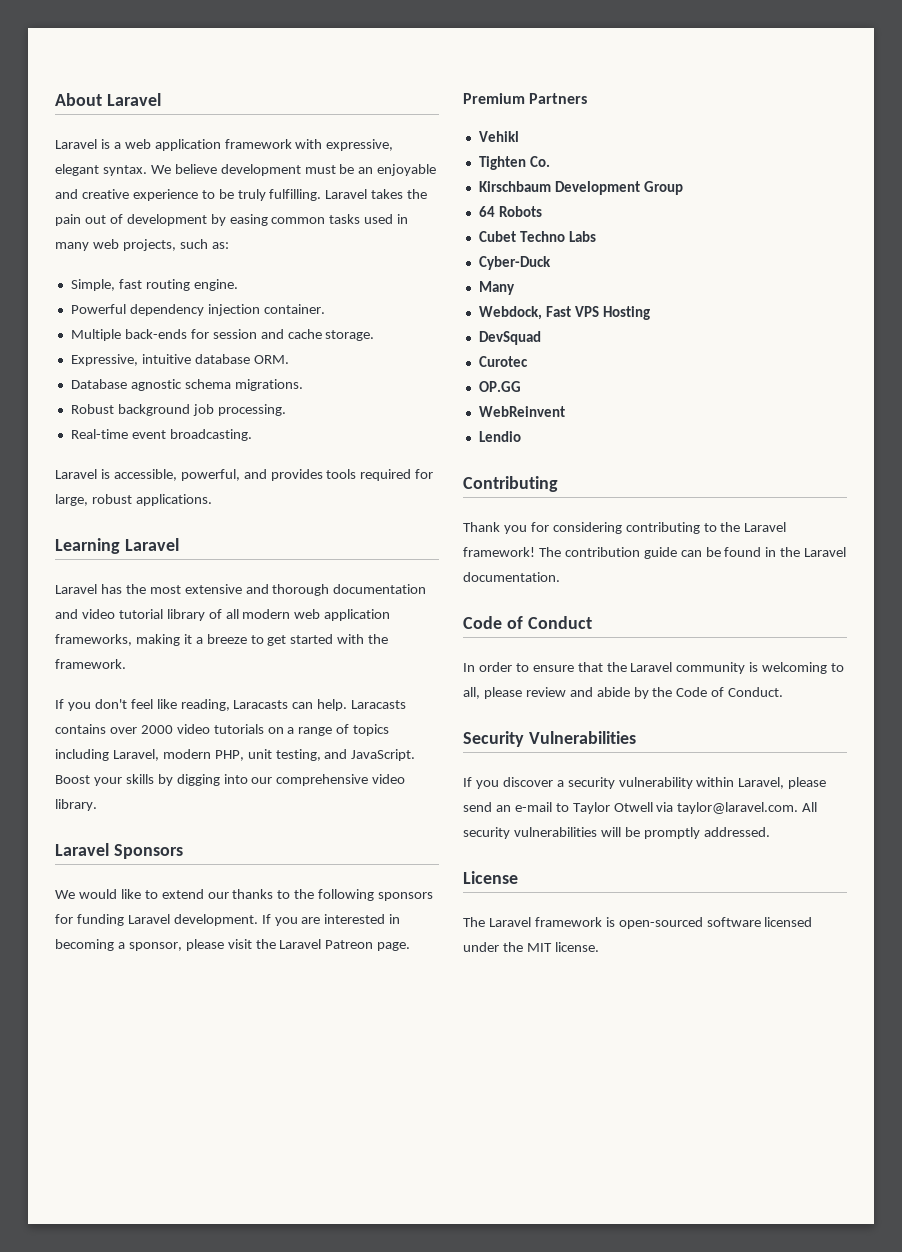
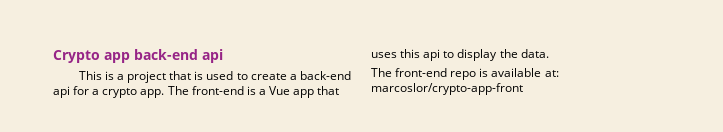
[55,93,161,106] [55,139,394,151] [55,164,437,176] [55,189,428,201] [55,214,409,226] [55,239,229,251] [70,279,238,291] [70,304,325,316] [70,329,375,341] [70,354,289,366] [70,379,303,391] [70,404,286,416] [70,429,252,441] [55,469,434,481] [55,494,212,506] [55,538,179,554] [55,584,427,596] [55,609,391,621] [55,634,389,646] [55,659,126,669] [55,699,407,711] [55,724,390,736] [55,749,416,761] [55,774,406,786] [55,799,97,811] [55,843,183,859] [55,889,434,901] [55,914,401,926] [55,939,411,951] [463,93,588,104] [478,131,519,142] [478,156,550,170] [478,181,683,195] [478,206,542,217] [478,231,596,242] [478,256,551,270] [478,281,515,295] [478,306,650,320] [478,331,541,345] [478,356,528,367] [478,381,521,392] [478,406,565,417] [478,431,521,442] [463,476,558,492] [463,522,787,534] [463,547,847,559] [463,572,560,582] [463,616,592,629] [463,662,845,674] [463,687,784,699] [463,731,636,747] [463,777,827,789] [463,802,818,814] [463,827,770,839] [463,871,518,884] [463,917,813,929] [463,942,599,952] About Laravel // Laravel is a web application framework with expressive, elegant syntax. We believe development must be an enjoyable and creative experience to be truly fulfilling. Laravel takes the pain out of development by easing common tasks used in many web projects, such as: // Simple, fast routing engine. // Powerful dependency injection container. // Multiple back-ends for session and cache storage. // Expressive, intuitive database ORM. // Database agnostic schema migrations. // Robust background job processing. // Real-time event broadcasting. // Laravel is accessible, powerful, and provides tools required for large, robust applications. // Learning Laravel // Laravel has the most extensive and thorough documentation and video tutorial library of all modern web application frameworks, making it a breeze to get started with the framework. // If you don't feel like reading, Laracasts can help. Laracasts contains over 2000 video tutorials on a range of topics including Laravel, modern PHP, unit testing, and JavaScript. Boost your skills by digging into our comprehensive video library. // Laravel Sponsors // We would like to extend our thanks to the following sponsors for funding Laravel development. If you are interested in becoming a sponsor, please visit the Laravel Patreon page. // Premium Partners // Vehikl // Tighten Co. // Kirschbaum Development Group // 64 Robots // Cubet Techno Labs // Cyber-Duck // Many // Webdock, Fast VPS Hosting // DevSquad // Curotec // OP.GG // WebReinvent // Lendio // Contributing // Thank you for considering contributing to the Laravel framework! The contribution guide can be found in the Laravel documentation. // Code of Conduct // In order to ensure that the Laravel community is welcoming to all, please review and abide by the Code of Conduct. // Security Vulnerabilities // If you discover a security vulnerability within Laravel, please send an e-mail to Taylor Otwell via taylor@laravel.com. All security vulnerabilities will be promptly addressed. // License // The Laravel framework is open-sourced software licensed under the MIT license. -> [53,49,223,63] [78,71,351,83] [53,86,340,98] [371,49,549,61] [371,68,559,80] [371,83,523,95] Crypto app back-end api // This is a project that is used to create a back-end api for a crypto app. The front-end is a Vue app that uses this api to display the data. // The front-end repo is available at: marcoslor/crypto-app-front

